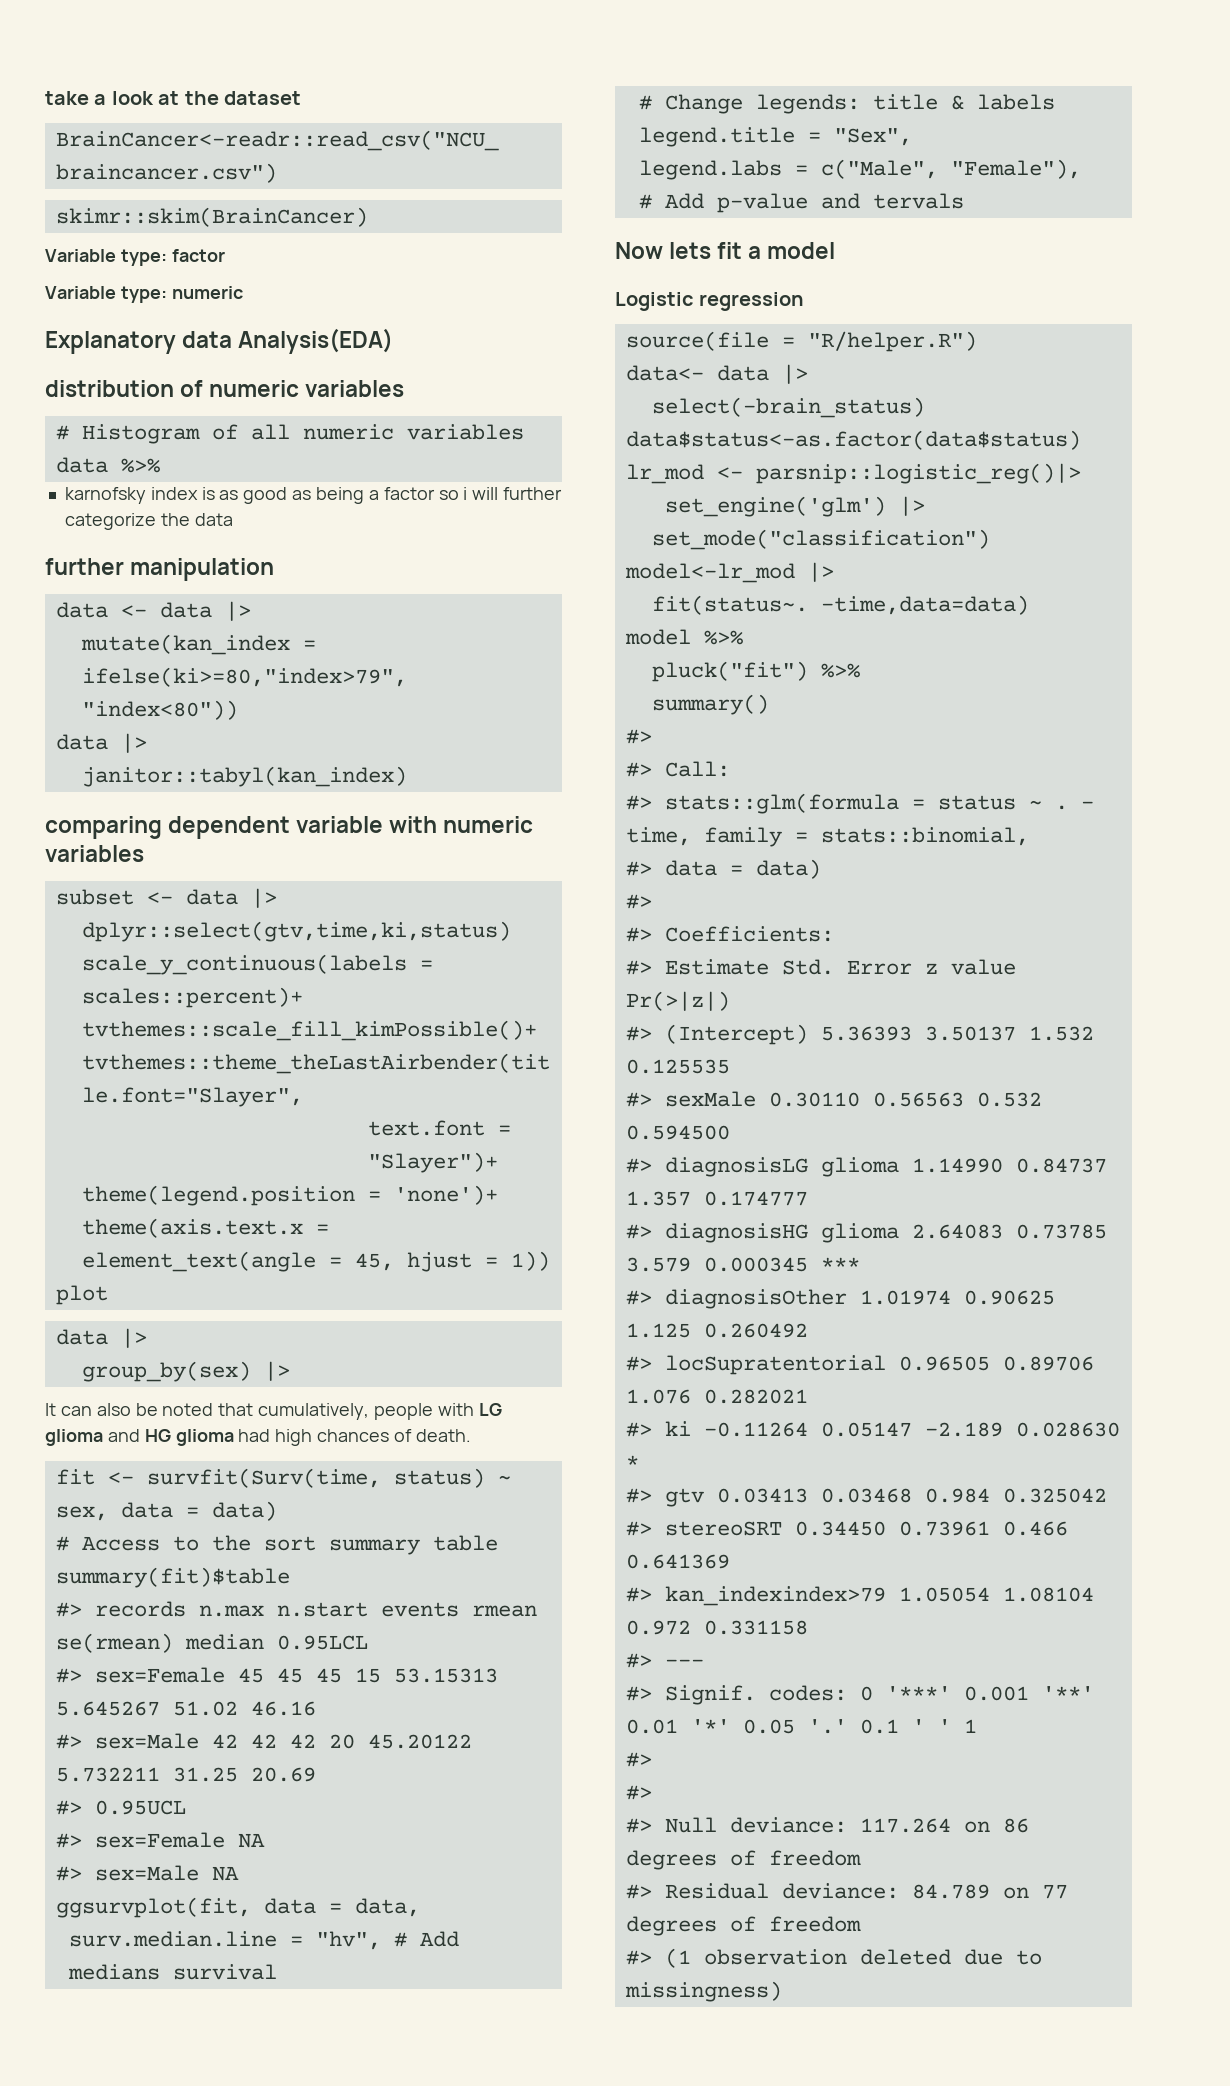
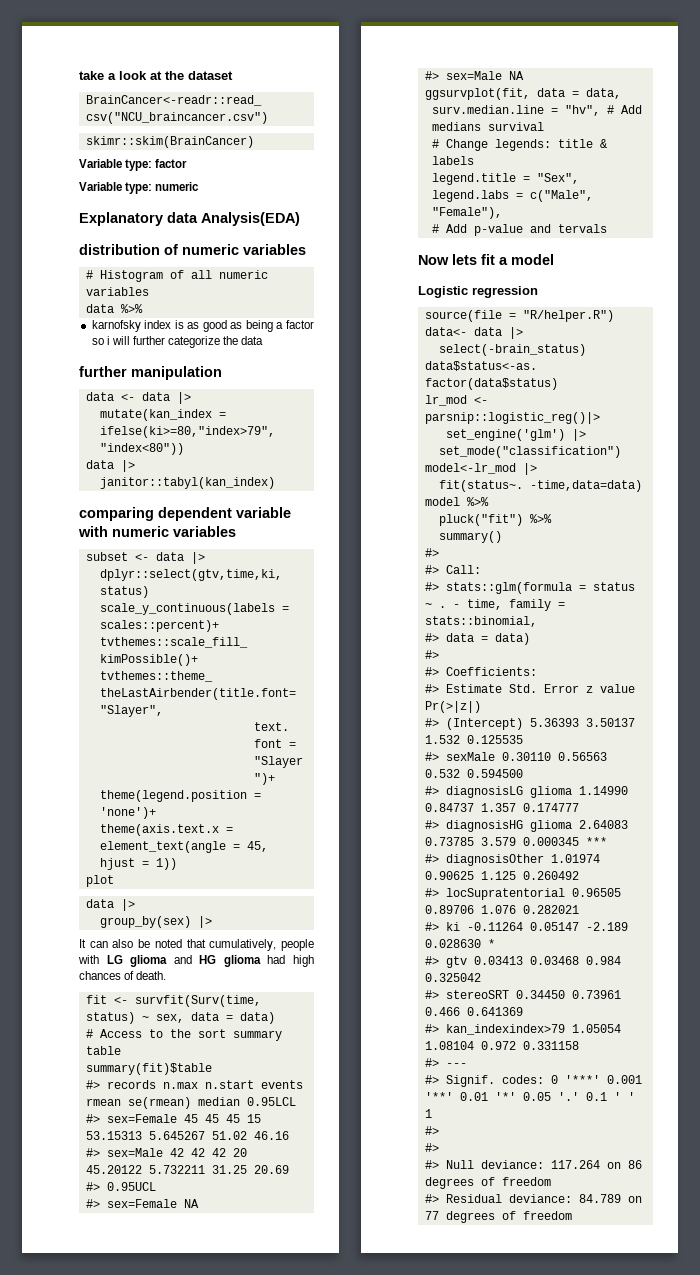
[625,1948,1042,1968] [624,1981,782,2002] // #> (1 observation deleted due to missingness) -> (572, 1215) none

